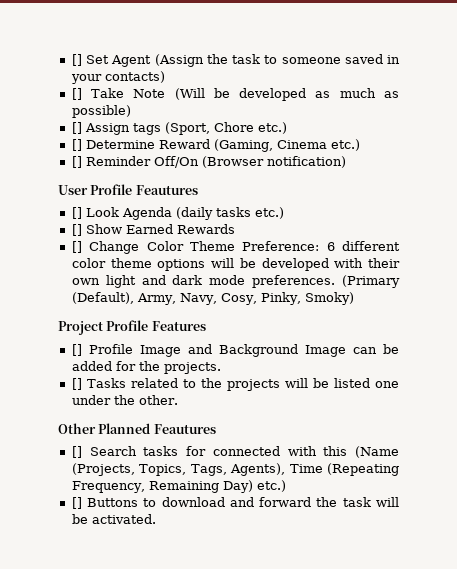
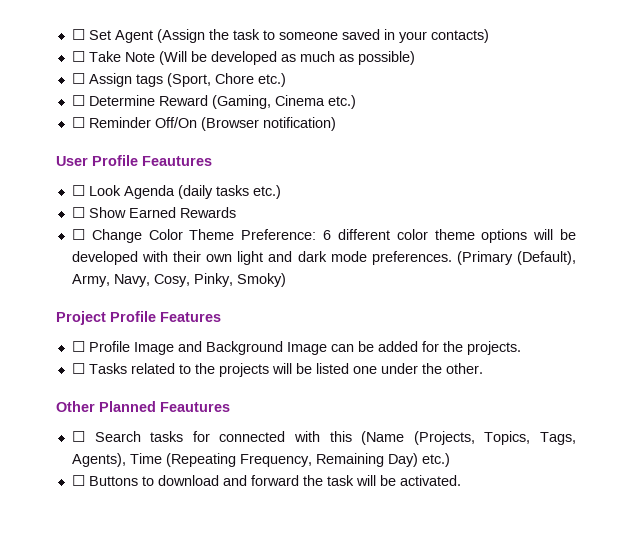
[71,54,82,66] [] -> [71,29,85,40] ☐
[71,88,82,100] [] -> [71,51,85,62] ☐
[71,122,82,134] [] -> [71,73,85,84] ☐
[71,139,82,151] [] -> [71,95,85,106] ☐
[71,156,82,168] [] -> [71,117,85,128] ☐
[71,207,82,219] [] -> [71,185,85,196] ☐
[71,224,82,236] [] -> [71,207,85,218] ☐
[71,241,82,253] [] -> [71,229,85,240] ☐
[71,344,82,356] [] -> [71,341,85,352] ☐
[71,378,82,390] [] -> [71,363,85,374] ☐
[71,446,82,458] [] -> [71,431,85,442] ☐
[71,497,82,509] [] -> [71,475,85,486] ☐

